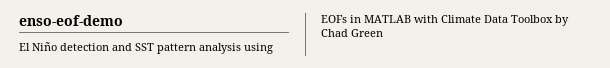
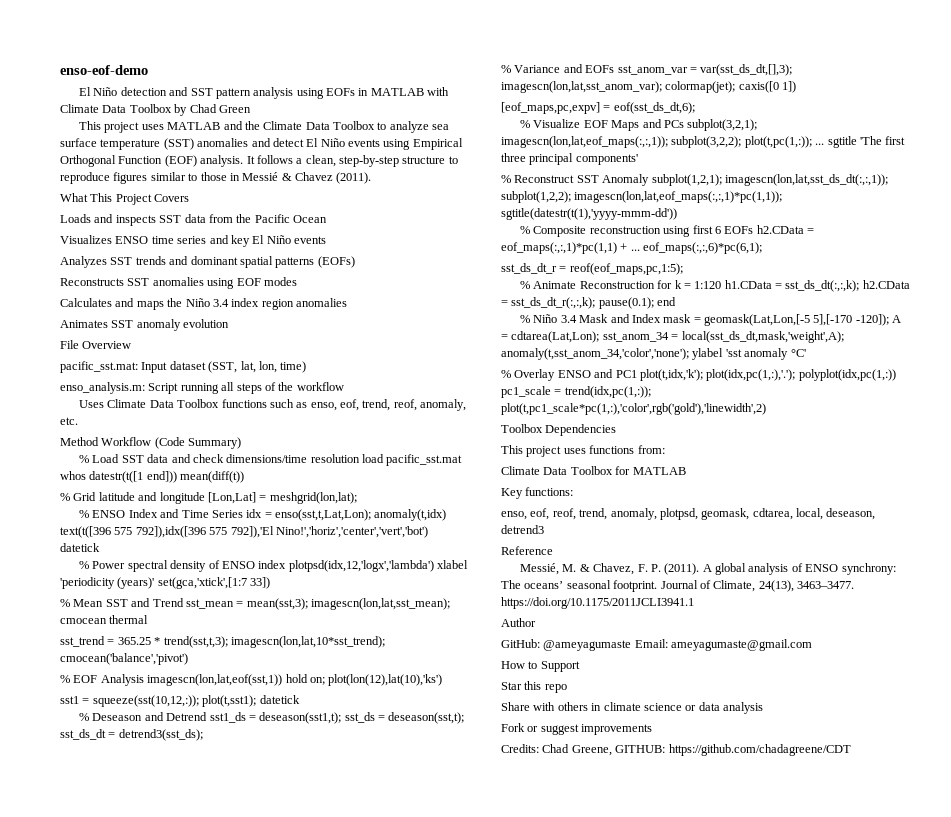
(383, 33) none -> [79,121,450,133] [60,138,463,150] [60,155,458,167] [60,172,372,184] [60,193,190,205] [60,214,327,226] [60,235,326,247] [60,256,355,268] [60,277,297,289] [60,298,347,310] [60,319,230,331] [60,340,132,349] [60,361,307,373] [60,382,344,394] [79,399,467,411] [60,417,78,425] [60,437,242,449] [79,454,463,466] [60,471,245,483] [60,492,357,504] [79,509,447,521] [60,526,428,538] [60,543,100,552] [79,560,469,572] [60,577,271,589] [60,598,450,610] [60,615,149,624] [60,636,385,648] [60,653,188,665] [60,674,443,686] [60,695,300,707] [79,712,465,724] [60,729,203,741] [501,64,793,76] [501,81,797,93] [501,102,695,114] [520,119,758,131] [501,136,906,148] [501,153,638,165] [501,174,888,186] [501,191,783,203] [501,208,677,220] [520,225,815,237] [501,242,763,254] [501,263,683,275] [520,280,910,292] [501,297,677,309] [520,314,902,326] [501,331,844,343] [501,348,806,360] [501,369,896,381] [501,386,651,398] [501,403,766,415] [501,424,617,436] [501,445,665,457] [501,466,686,475] [501,487,574,499] [501,508,876,520] [501,525,544,534] [501,546,553,555] [520,563,896,575] [501,580,854,592] [501,597,694,609] [501,618,536,627] [501,639,813,651] [501,661,580,672] [501,681,567,693] [501,702,763,714] [501,723,653,735] [501,744,851,756] // This project uses MATLAB and the Climate Data Toolbox to analyze sea surface temperature (SST) anomalies and detect El Niño events using Empirical Orthogonal Function (EOF) analysis. It follows a clean, step-by-step structure to reproduce figures similar to those in Messié & Chavez (2011). // What This Project Covers // Loads and inspects SST data from the Pacific Ocean // Visualizes ENSO time series and key El Niño events // Analyzes SST trends and dominant spatial patterns (EOFs) // Reconstructs SST anomalies using EOF modes // Calculates and maps the Niño 3.4 index region anomalies // Animates SST anomaly evolution // File Overview // pacific_sst.mat: Input dataset (SST, lat, lon, time) // enso_analysis.m: Script running all steps of the workflow // Uses Climate Data Toolbox functions such as enso, eof, trend, reof, anomaly, etc. // Method Workflow (Code Summary) // % Load SST data and check dimensions/time resolution load pacific_sst.mat whos datestr(t([1 end])) mean(diff(t)) // % Grid latitude and longitude [Lon,Lat] = meshgrid(lon,lat); // % ENSO Index and Time Series idx = enso(sst,t,Lat,Lon); anomaly(t,idx) text(t([396 575 792]),idx([396 575 792]),'El Nino!','horiz','center','vert','bot') datetick // % Power spectral density of ENSO index plotpsd(idx,12,'logx','lambda') xlabel 'periodicity (years)' set(gca,'xtick',[1:7 33]) // % Mean SST and Trend sst_mean = mean(sst,3); imagescn(lon,lat,sst_mean); cmocean thermal // sst_trend = 365.25 * trend(sst,t,3); imagescn(lon,lat,10*sst_trend); cmocean('balance','pivot') // % EOF Analysis imagescn(lon,lat,eof(sst,1)) hold on; plot(lon(12),lat(10),'ks') // sst1 = squeeze(sst(10,12,:)); plot(t,sst1); datetick // % Deseason and Detrend sst1_ds = deseason(sst1,t); sst_ds = deseason(sst,t); sst_ds_dt = detrend3(sst_ds); // % Variance and EOFs sst_anom_var = var(sst_ds_dt,[],3); imagescn(lon,lat,sst_anom_var); colormap(jet); caxis([0 1]) // [eof_maps,pc,expv] = eof(sst_ds_dt,6); // % Visualize EOF Maps and PCs subplot(3,2,1); imagescn(lon,lat,eof_maps(:,:,1)); subplot(3,2,2); plot(t,pc(1,:)); ... sgtitle 'The first three principal components' // % Reconstruct SST Anomaly subplot(1,2,1); imagescn(lon,lat,sst_ds_dt(:,:,1)); subplot(1,2,2); imagescn(lon,lat,eof_maps(:,:,1)*pc(1,1)); sgtitle(datestr(t(1),'yyyy-mmm-dd')) // % Composite reconstruction using first 6 EOFs h2.CData = eof_maps(:,:,1)*pc(1,1) + ... eof_maps(:,:,6)*pc(6,1); // sst_ds_dt_r = reof(eof_maps,pc,1:5); // % Animate Reconstruction for k = 1:120 h1.CData = sst_ds_dt(:,:,k); h2.CData = sst_ds_dt_r(:,:,k); pause(0.1); end // % Niño 3.4 Mask and Index mask = geomask(Lat,Lon,[-5 5],[-170 -120]); A = cdtarea(Lat,Lon); sst_anom_34 = local(sst_ds_dt,mask,'weight',A); anomaly(t,sst_anom_34,'color','none'); ylabel 'sst anomaly °C' // % Overlay ENSO and PC1 plot(t,idx,'k'); plot(idx,pc(1,:),'.'); polyplot(idx,pc(1,:)) pc1_scale = trend(idx,pc(1,:)); plot(t,pc1_scale*pc(1,:),'color',rgb('gold'),'linewidth',2) // Toolbox Dependencies // This project uses functions from: // Climate Data Toolbox for MATLAB // Key functions: // enso, eof, reof, trend, anomaly, plotpsd, geomask, cdtarea, local, deseason, detrend3 // Reference // Messié, M. & Chavez, F. P. (2011). A global analysis of ENSO synchrony: The oceans’ seasonal footprint. Journal of Climate, 24(13), 3463–3477. https://doi.org/10.1175/2011JCLI3941.1 // Author // GitHub: @ameyagumaste Email: ameyagumaste@gmail.com // How to Support // Star this repo // Share with others in climate science or data analysis // Fork or suggest improvements // Credits: Chad Greene, GITHUB: https://github.com/chadagreene/CDT

